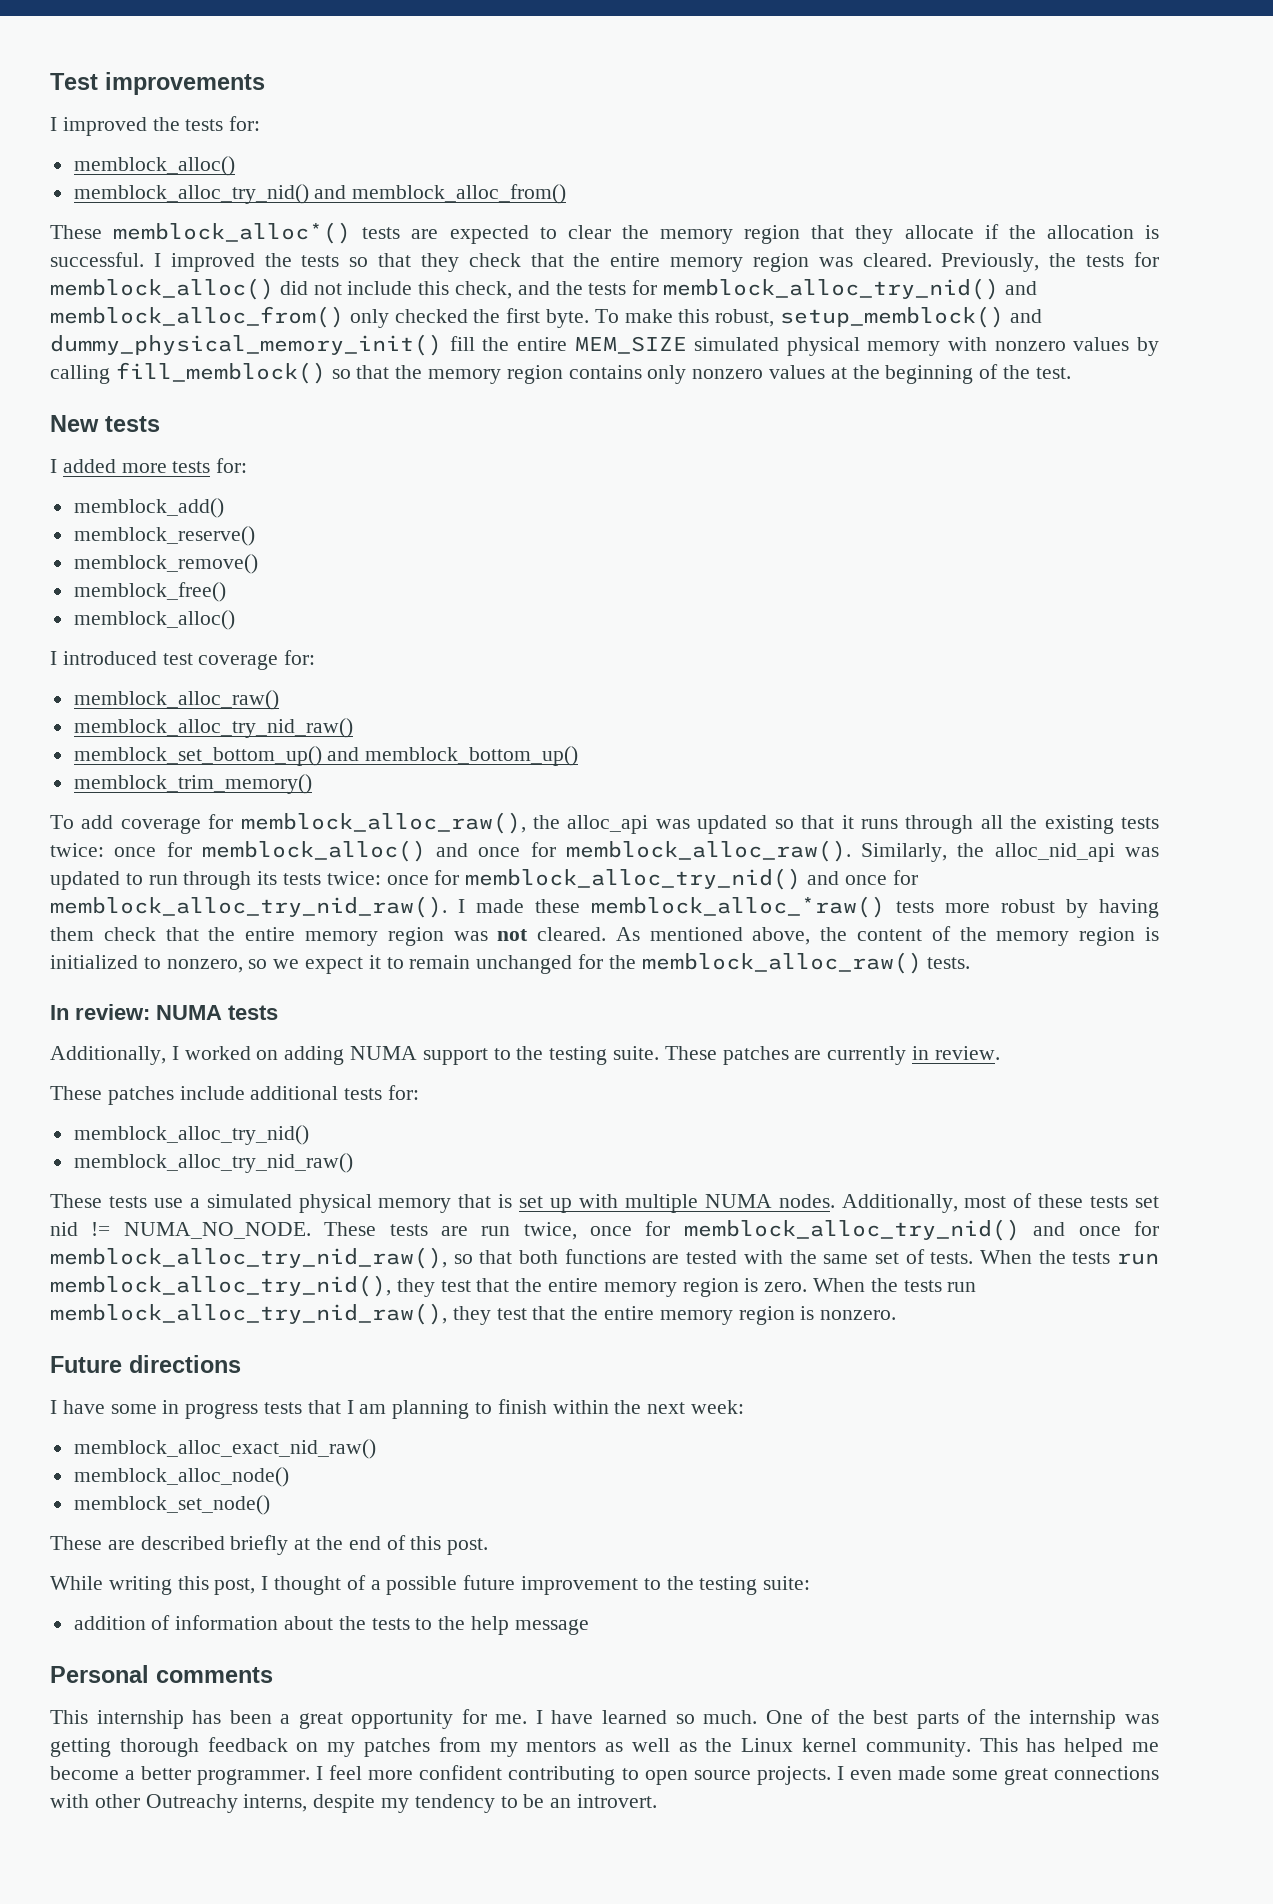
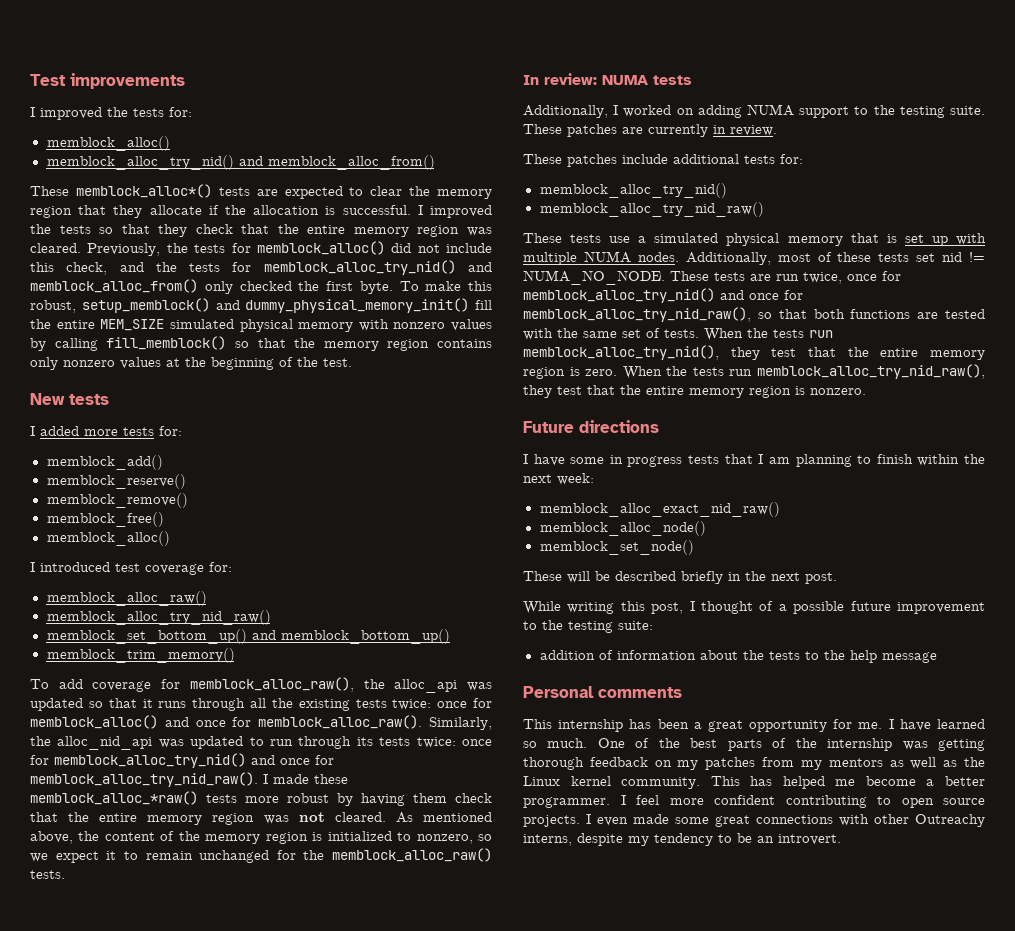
[107,1535,442,1555] are described briefly at the end of this -> [567,571,800,584] will be described briefly in the next

